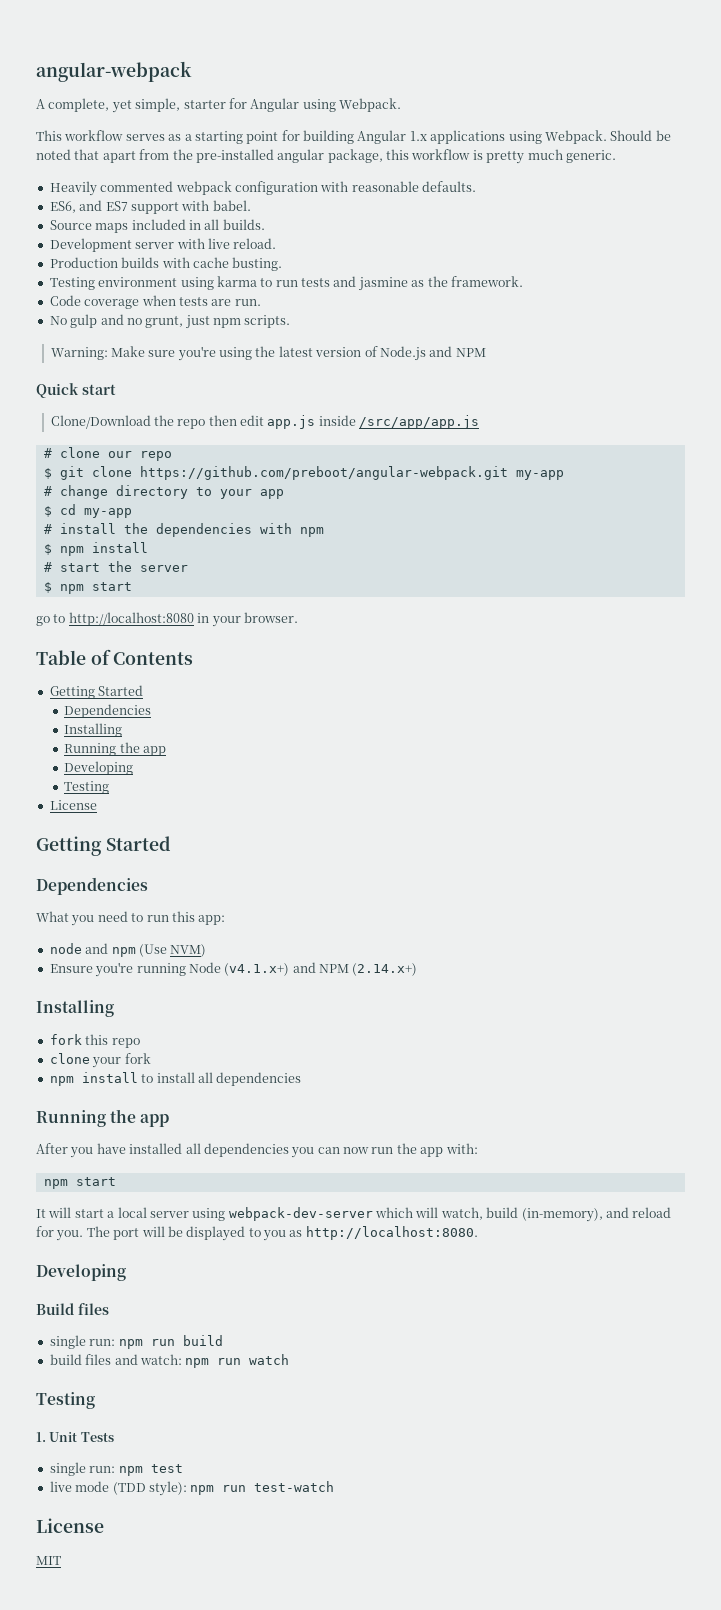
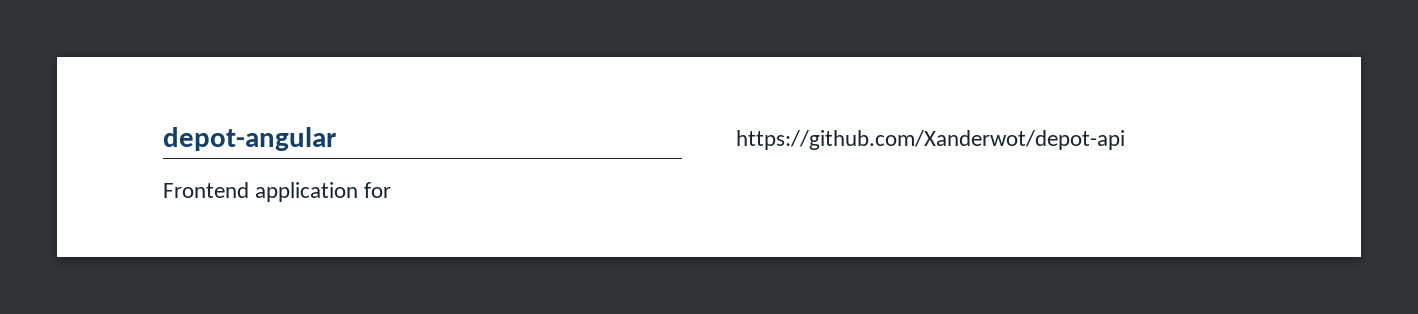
[36,61,192,82] [36,98,401,113] [36,130,671,144] [36,149,616,164] [49,181,476,196] [49,200,251,214] [49,219,265,233] [49,238,277,252] [49,257,283,271] [49,276,523,291] [49,295,261,309] [49,314,291,329] [50,346,486,361] [36,383,116,398] [50,415,480,429] [43,447,172,461] [43,466,564,480] [43,485,284,499] [43,504,132,518] [43,523,324,537] [43,542,148,556] [43,561,188,572] [43,582,132,594] [36,612,298,627] [36,649,194,665] [49,685,144,699] [64,704,152,718] [64,723,123,737] [64,742,167,756] [64,761,134,775] [64,781,110,794] [49,800,97,810] [36,836,171,856] [36,877,148,895] [36,911,226,926] [49,943,207,957] [49,962,418,977] [36,1000,114,1017] [49,1034,140,1048] [49,1053,151,1068] [49,1072,302,1086] [36,1109,170,1127] [36,1143,478,1158] [43,1177,116,1189] [36,1207,672,1222] [36,1226,478,1241] [36,1264,126,1281] [36,1303,109,1315] [49,1335,223,1349] [49,1354,290,1368] [36,1392,95,1409] [36,1432,114,1442] [49,1462,183,1476] [49,1481,335,1496] [36,1518,104,1533] [36,1556,61,1565] angular-webpack // A complete, yet simple, starter for Angular using Webpack. // This workflow serves as a starting point for building Angular 1.x applications using Webpack. Should be noted that apart from the pre-installed angular package, this workflow is pretty much generic. // Heavily commented webpack configuration with reasonable defaults. // ES6, and ES7 support with babel. // Source maps included in all builds. // Development server with live reload. // Production builds with cache busting. // Testing environment using karma to run tests and jasmine as the framework. // Code coverage when tests are run. // No gulp and no grunt, just npm scripts. // Warning: Make sure you're using the latest version of Node.js and NPM // Quick start // Clone/Download the repo then edit app.js inside /src/app/app.js // # clone our repo // $ git clone https://github.com/preboot/angular-webpack.git my-app // # change directory to your app // $ cd my-app // # install the dependencies with npm // $ npm install // # start the server // $ npm start // go to http://localhost:8080 in your browser. // Table of Contents // Getting Started // Dependencies // Installing // Running the app // Developing // Testing // License // Getting Started // Dependencies // What you need to run this app: // node and npm (Use NVM) // Ensure you're running Node (v4.1.x+) and NPM (2.14.x+) // Installing // fork this repo // clone your fork // npm install to install all dependencies // Running the app // After you have installed all dependencies you can now run the app with: // npm start // It will start a local server using webpack-dev-server which will watch, build (in-memory), and reload for you. The port will be displayed to you as http://localhost:8080. // Developing // Build files // single run: npm run build // build files and watch: npm run watch // Testing // 1. Unit Tests // single run: npm test // live mode (TDD style): npm run test-watch // License // MIT -> [163,127,336,151] [163,182,392,202] [736,130,1125,150] depot-angular // Frontend application for https://github.com/Xanderwot/depot-api

